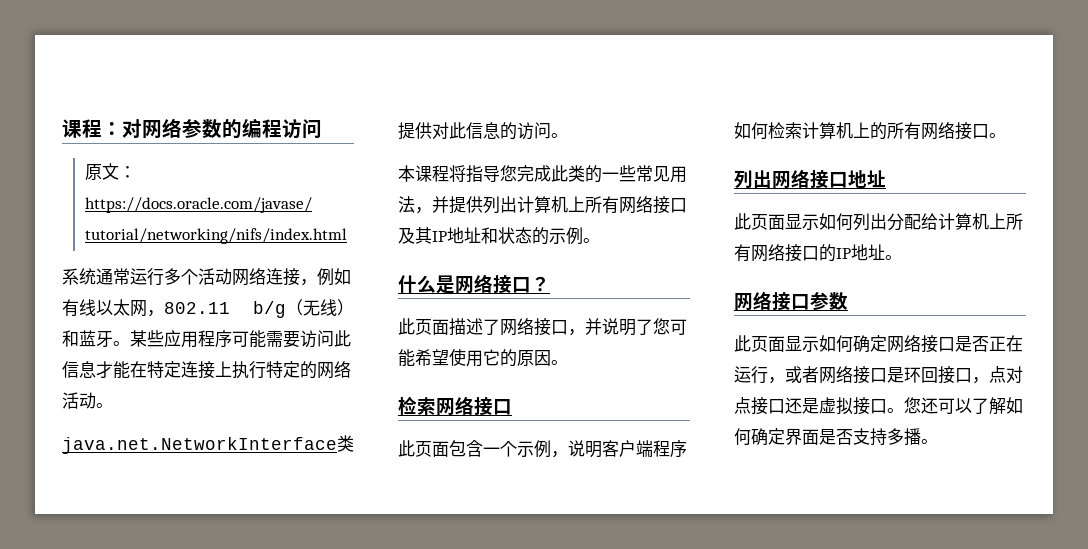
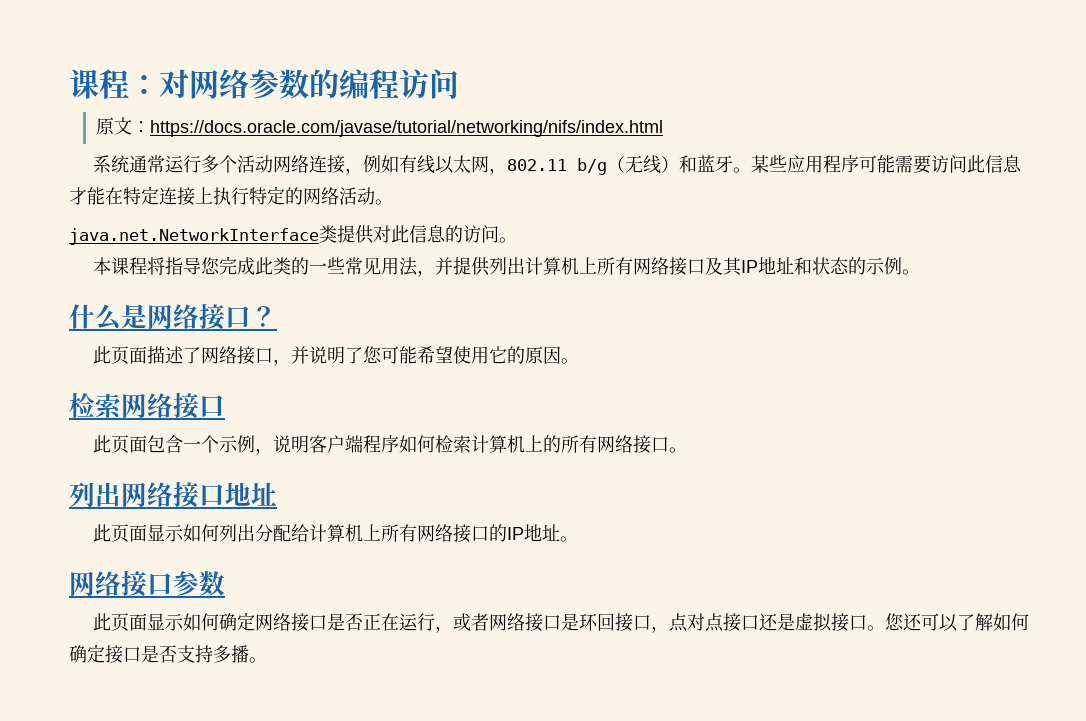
[785,428,819,445] 界面 -> [105,645,141,664] 接口

